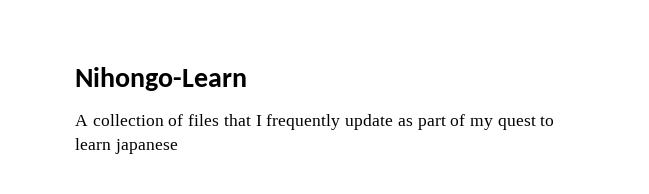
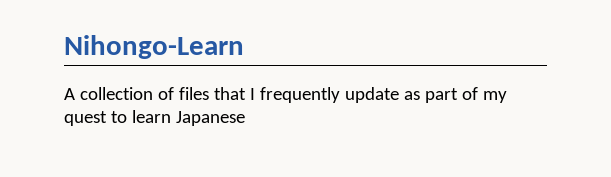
[114,139,178,154] japanese -> [175,111,245,126] Japanese

